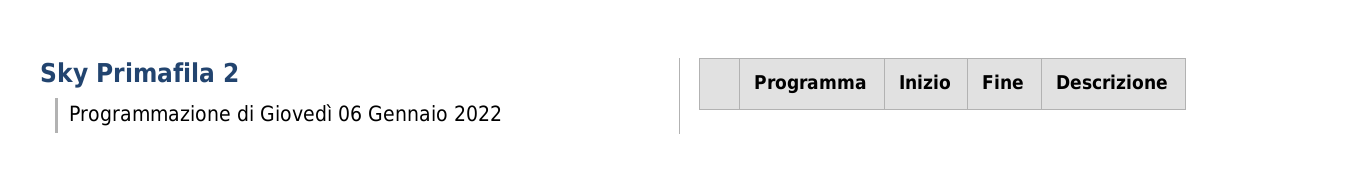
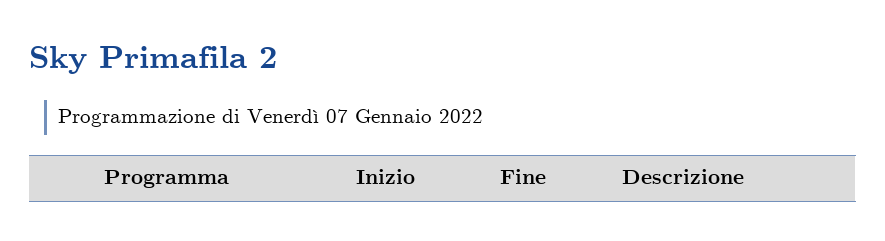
[260,104,363,122] Giovedì 06 -> [247,109,349,123] Venerdì 07

